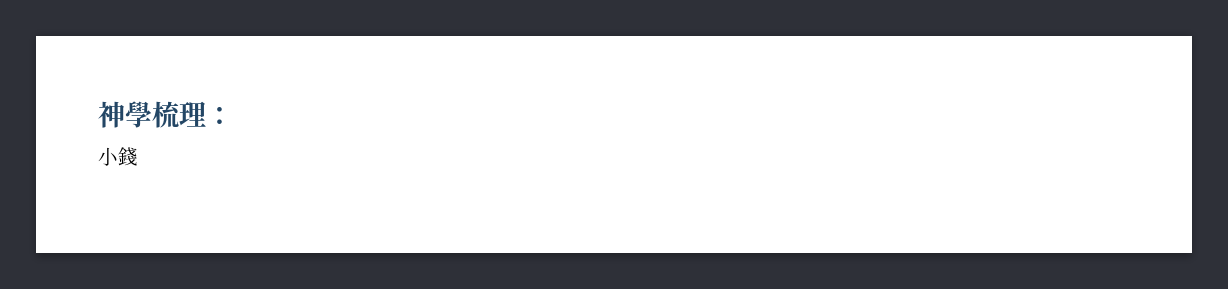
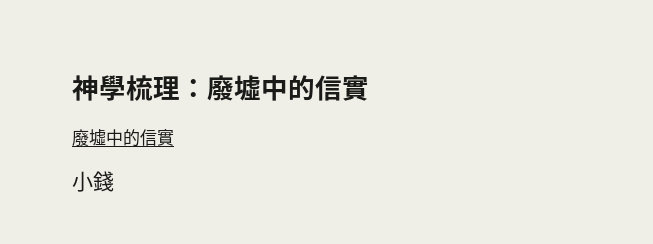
(233, 115) none -> [207,75,369,101] [72,129,174,147] 廢墟中的信實 // 廢墟中的信實

